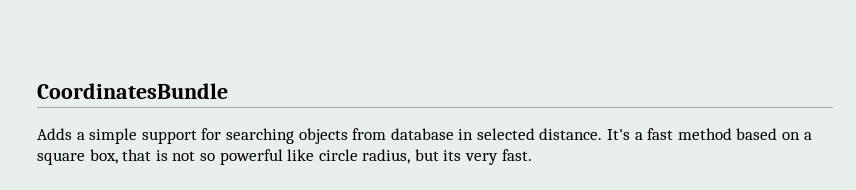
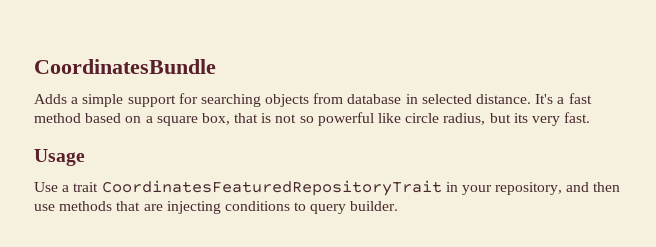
(532, 155) none -> [34,149,85,166] [34,180,621,196] [34,201,399,214] // Usage // Use a trait CoordinatesFeaturedRepositoryTrait in your repository, and then use methods that are injecting conditions to query builder.

